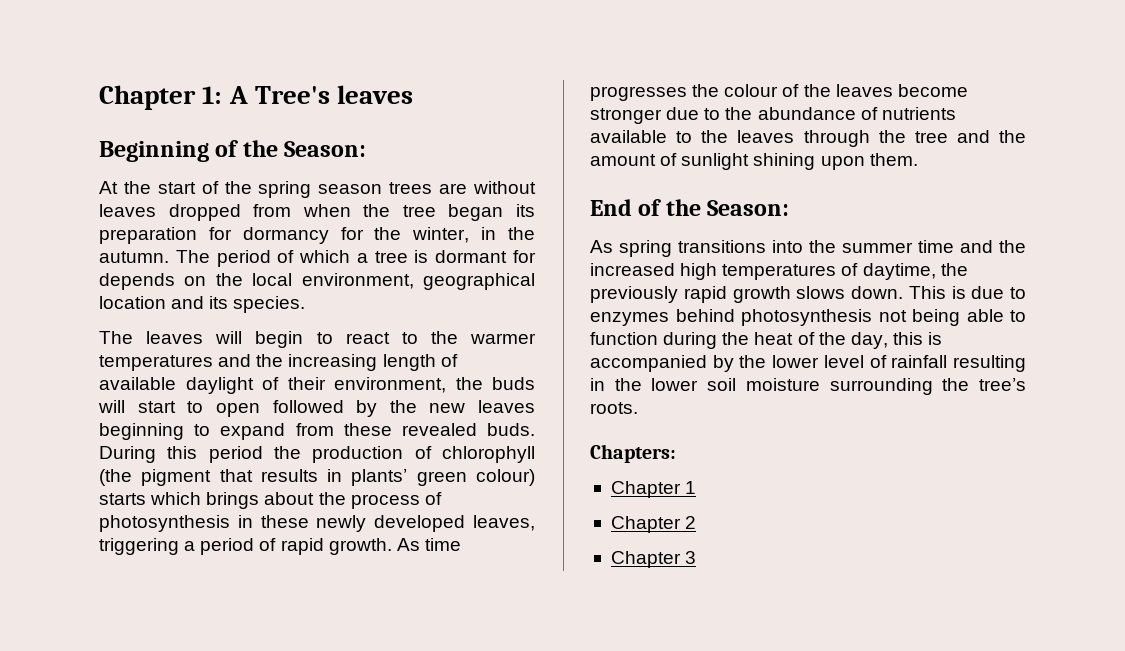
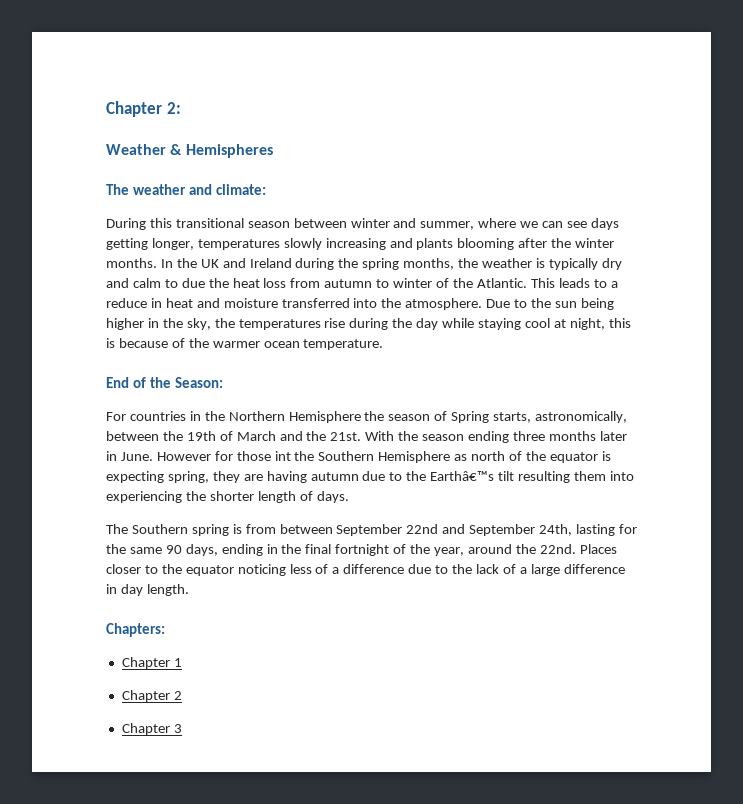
[99,85,414,110] [99,140,367,162] [99,181,536,198] [99,204,535,221] [99,227,535,244] [99,250,536,267] [99,273,535,290] [99,296,306,313] [99,331,536,348] [99,354,458,371] [99,377,535,394] [98,400,535,417] [99,423,535,440] [99,446,535,463] [99,469,535,486] [99,492,442,509] [99,515,535,532] [99,538,461,555] [590,84,968,101] [590,107,956,124] [590,130,1026,147] [590,153,918,170] [590,199,790,216] [590,240,1026,257] [590,263,968,280] [590,286,1026,303] [590,309,1026,326] [590,332,943,349] [590,355,1026,372] [590,378,1026,395] [590,402,638,414] Chapter 1: A Tree's leaves // Beginning of the Season: // At the start of the spring season trees are without leaves dropped from when the tree began its preparation for dormancy for the winter, in the autumn. The period of which a tree is dormant for depends on the local environment, geographical location and its species. // The leaves will begin to react to the warmer temperatures and the increasing length of available daylight of their environment, the buds will start to open followed by the new leaves beginning to expand from these revealed buds. During this period the production of chlorophyll (the pigment that results in plants’ green colour) starts which brings about the process of photosynthesis in these newly developed leaves, triggering a period of rapid growth. As time progresses the colour of the leaves become stronger due to the abundance of nutrients available to the leaves through the tree and the amount of sunlight shining upon them. // End of the Season: // As spring transitions into the summer time and the increased high temperatures of daytime, the previously rapid growth slows down. This is due to enzymes behind photosynthesis not being able to function during the heat of the day, this is accompanied by the lower level of rainfall resulting in the lower soil moisture surrounding the tree’s roots. -> [106,101,181,117] [106,144,273,158] [106,184,267,195] [106,218,619,230] [106,238,615,250] [106,258,622,270] [106,278,618,288] [106,298,614,310] [106,318,631,330] [106,338,384,350] [106,377,224,388] [106,411,628,423] [106,431,627,443] [106,451,611,463] [106,471,634,483] [106,491,349,503] [106,524,637,536] [106,544,617,556] [106,564,625,576] [106,584,189,596] Chapter 2: // Weather & Hemispheres // The weather and climate: // During this transitional season between winter and summer, where we can see days getting longer, temperatures slowly increasing and plants blooming after the winter months. In the UK and Ireland during the spring months, the weather is typically dry and calm to due the heat loss from autumn to winter of the Atlantic. This leads to a reduce in heat and moisture transferred into the atmosphere. Due to the sun being higher in the sky, the temperatures rise during the day while staying cool at night, this is because of the warmer ocean temperature. // End of the Season: // For countries in the Northern Hemisphere the season of Spring starts, astronomically, between the 19th of March and the 21st. With the season ending three months later in June. However for those int the Southern Hemisphere as north of the equator is expecting spring, they are having autumn due to the Earthâ€™s tilt resulting them into experiencing the shorter length of days. // The Southern spring is from between September 22nd and September 24th, lasting for the same 90 days, ending in the final fortnight of the year, around the 22nd. Places closer to the equator noticing less of a difference due to the lack of a large difference in day length.

